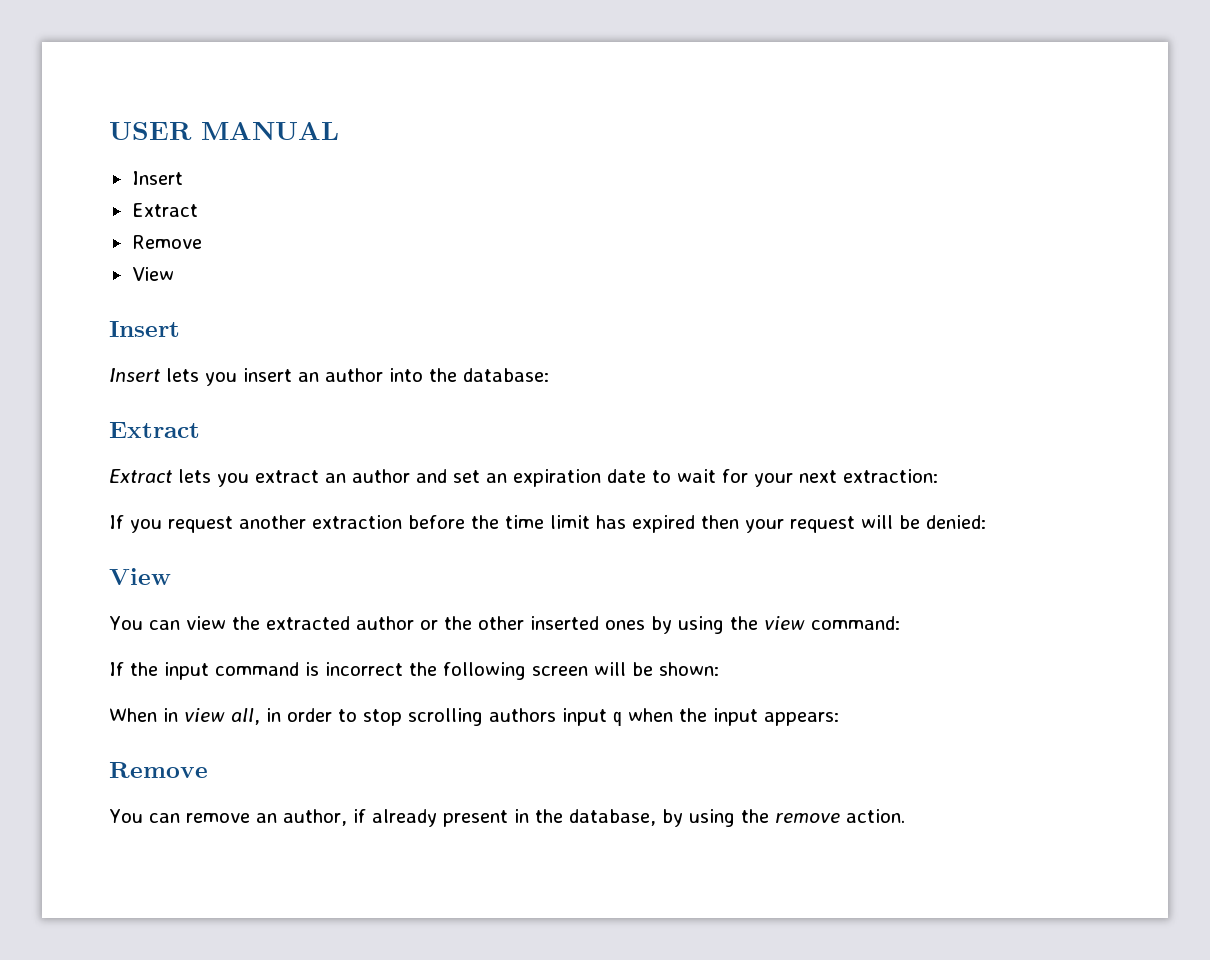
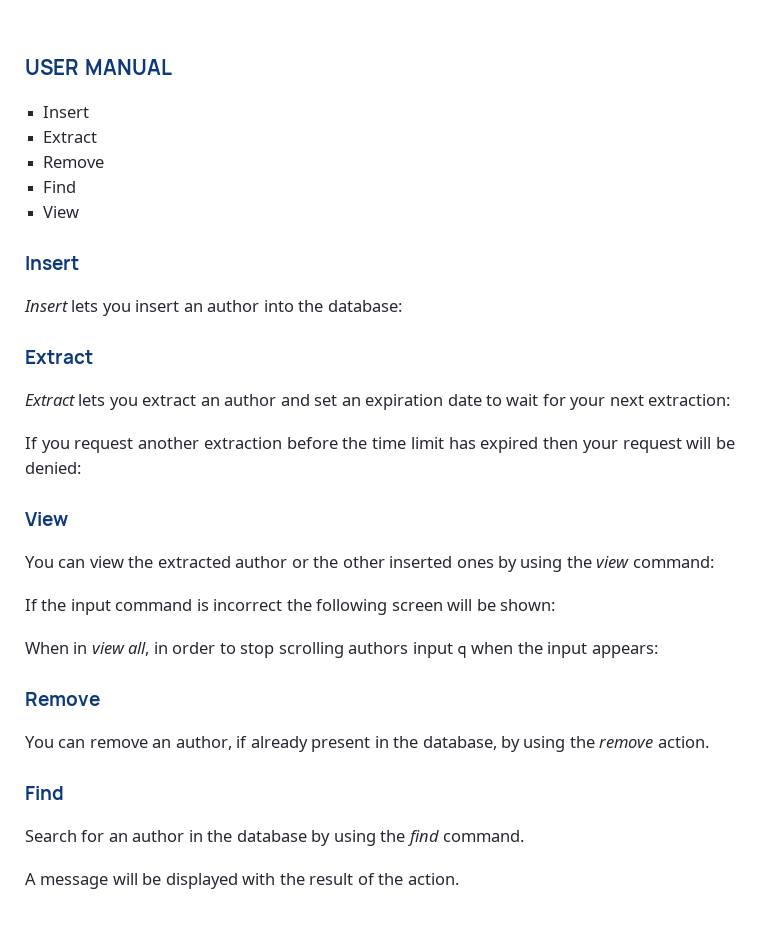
(202, 242) none -> [43,181,77,193] // Find
(905, 816) none -> [25,786,64,800] [25,830,525,846] [25,873,459,889] // Find // Search for an author in the database by using the find command. // A message will be displayed with the result of the action.

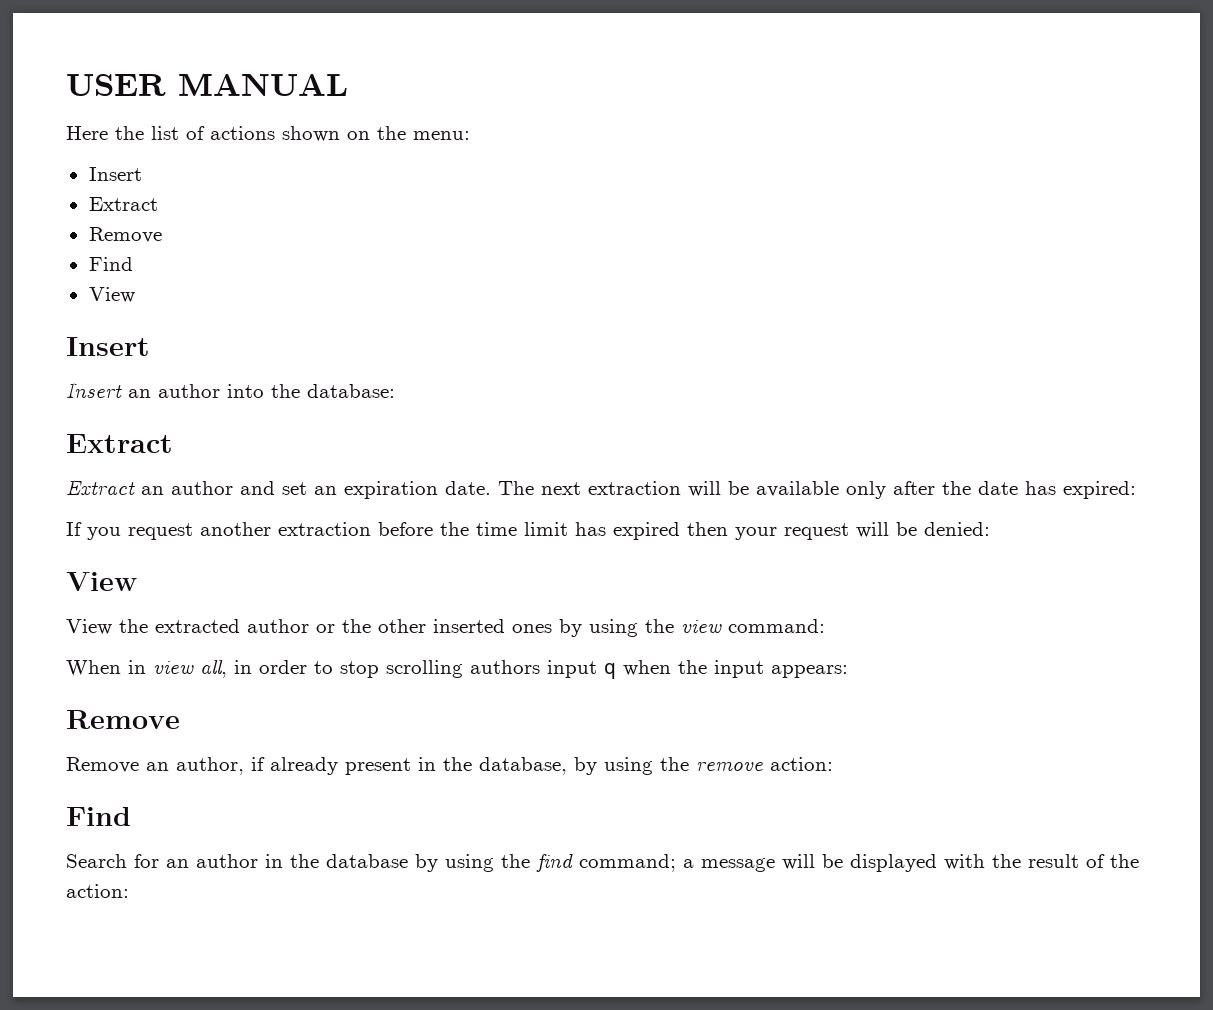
(172, 67) none -> [66,126,470,142] // Here the list of actions shown on the menu:
[71,300,180,316] lets you insert -> (122, 390) none
[78,394,197,410] lets you extract -> (135, 487) none
[447,394,731,410] date to wait for your next extraction: -> [445,481,1136,499] date. The next extraction will be available only after the date has expired:
[25,556,124,568] You can view -> [66,619,112,635] View
[25,599,556,615] // If the input command is incorrect the following screen will be shown: -> (825, 626) none
[25,736,148,748] You can remove -> [66,757,139,773] Remove
[657,736,709,748] action. -> [770,757,833,771] action:
[443,830,525,842] [25,873,36,885] command. // A -> [579,854,694,872] command; a
[407,873,459,885] action. -> [66,884,129,898] action:

